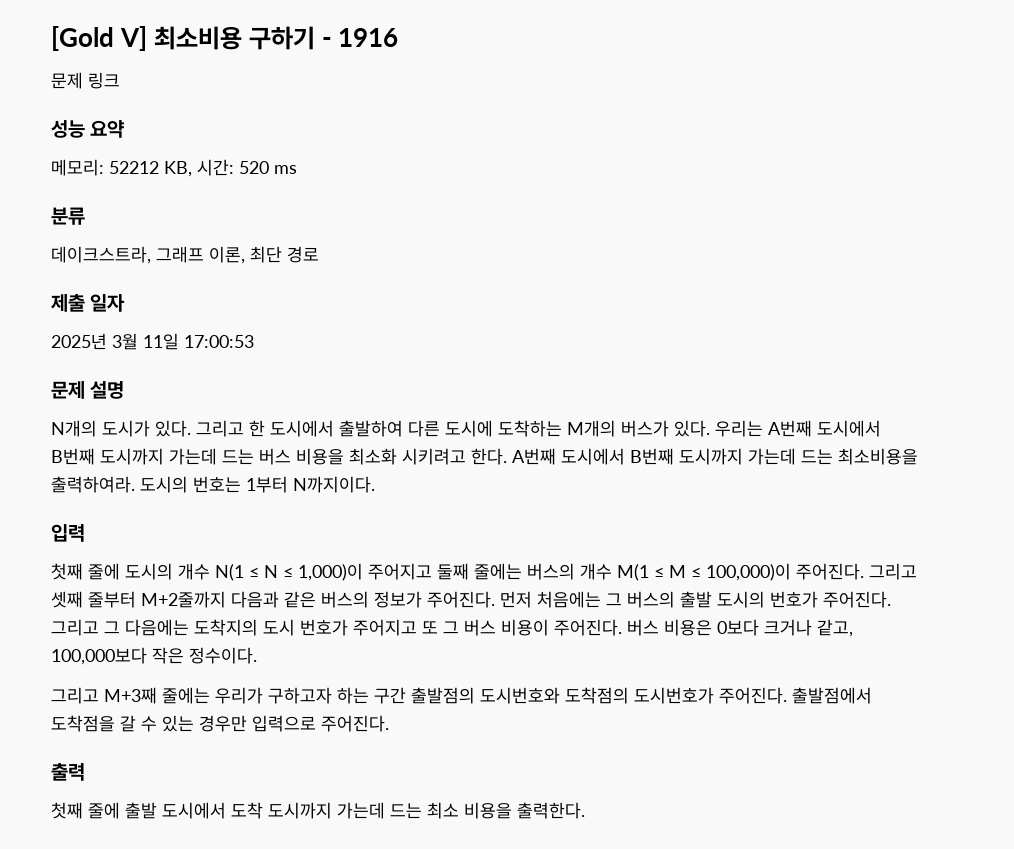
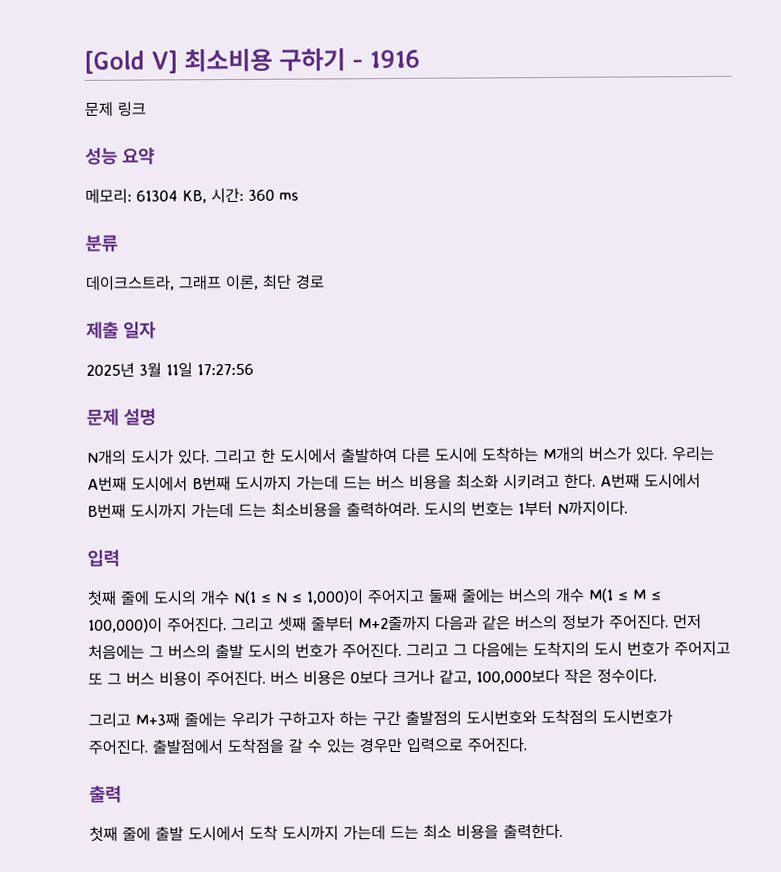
[109,161,159,174] 52212 -> [136,190,178,202] 61304
[239,161,269,174] 520 -> [248,189,275,201] 360
[184,335,254,348] 17:00:53 -> [197,363,254,376] 17:27:56

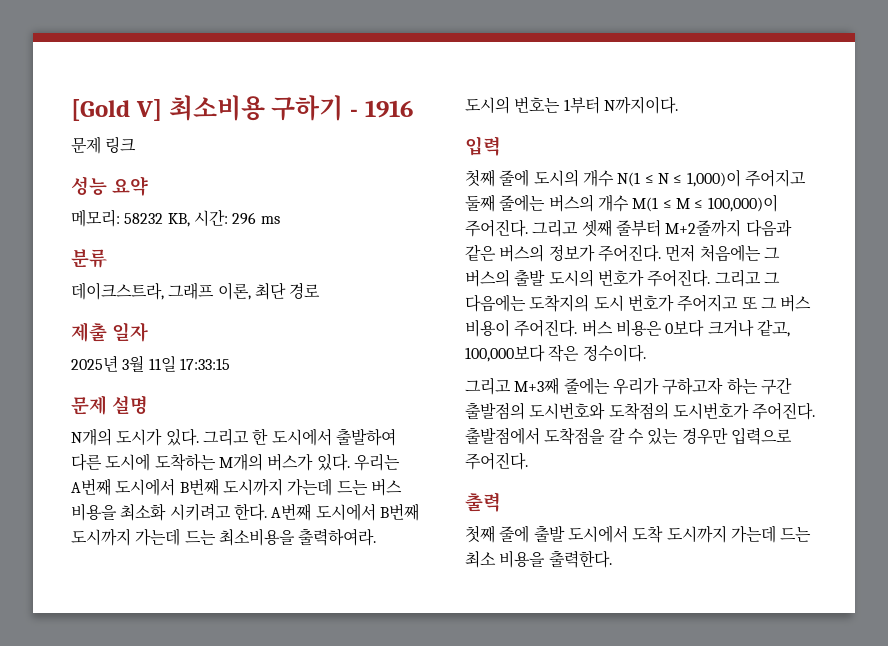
[136,190,178,202] 61304 -> [124,213,164,224] 58232
[248,189,275,201] 360 -> [232,212,257,225] 296
[197,363,254,376] 17:27:56 -> [179,358,230,370] 17:33:15

